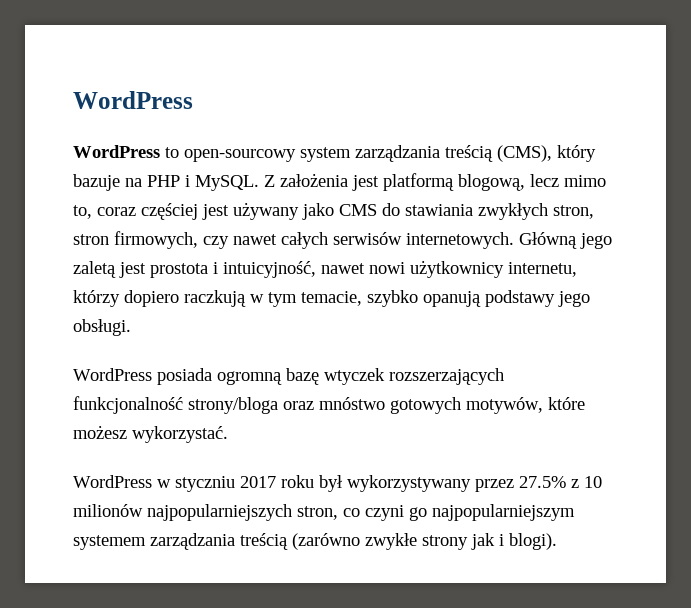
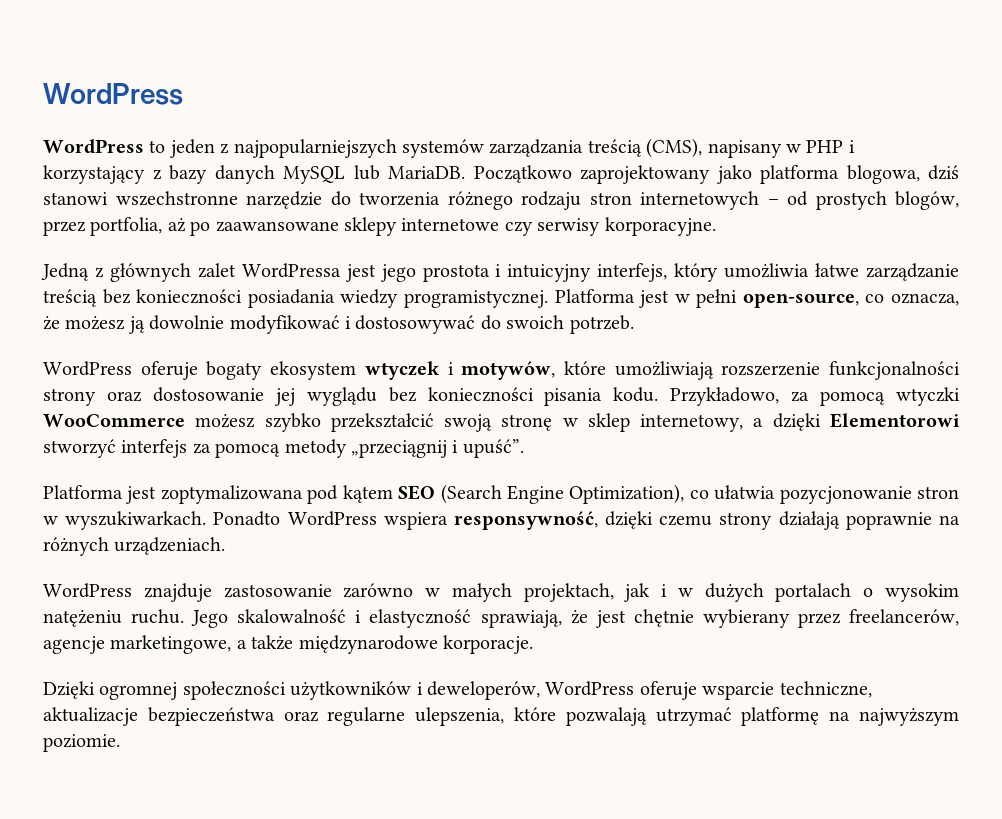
[184,145,596,162] [73,173,606,191] [73,202,594,220] [73,231,612,249] [73,260,577,278] [73,290,590,307] [73,319,131,336] [73,368,504,385] [73,396,585,414] [73,425,228,443] [73,475,602,492] [73,504,575,521] [73,533,557,550] open-sourcowy system zarządzania treścią (CMS), który bazuje na PHP i MySQL. Z założenia jest platformą blogową, lecz mimo to, coraz częściej jest używany jako CMS do stawiania zwykłych stron, stron firmowych, czy nawet całych serwisów internetowych. Główną jego zaletą jest prostota i intuicyjność, nawet nowi użytkownicy internetu, którzy dopiero raczkują w tym temacie, szybko opanują podstawy jego obsługi. // WordPress posiada ogromną bazę wtyczek rozszerzających funkcjonalność strony/bloga oraz mnóstwo gotowych motywów, które możesz wykorzystać. // WordPress w styczniu 2017 roku był wykorzystywany przez 27.5% z 10 milionów najpopularniejszych stron, co czyni go najpopularniejszym systemem zarządzania treścią (zarówno zwykłe strony jak i blogi). -> [169,138,855,158] [43,165,959,184] [43,191,959,210] [43,217,716,236] [41,263,960,282] [43,289,960,308] [43,315,634,334] [43,361,961,380] [43,387,960,406] [43,413,960,432] [43,439,524,458] [43,484,959,504] [43,511,960,530] [43,537,226,556] [43,583,959,602] [43,609,960,628] [43,635,533,654] [43,681,872,700] [43,707,959,726] [43,734,120,752] jeden z najpopularniejszych systemów zarządzania treścią (CMS), napisany w PHP i korzystający z bazy danych MySQL lub MariaDB. Początkowo zaprojektowany jako platforma blogowa, dziś stanowi wszechstronne narzędzie do tworzenia różnego rodzaju stron internetowych – od prostych blogów, przez portfolia, aż po zaawansowane sklepy internetowe czy serwisy korporacyjne. // Jedną z głównych zalet WordPressa jest jego prostota i intuicyjny interfejs, który umożliwia łatwe zarządzanie treścią bez konieczności posiadania wiedzy programistycznej. Platforma jest w pełni open-source, co oznacza, że możesz ją dowolnie modyfikować i dostosowywać do swoich potrzeb. // WordPress oferuje bogaty ekosystem wtyczek i motywów, które umożliwiają rozszerzenie funkcjonalności strony oraz dostosowanie jej wyglądu bez konieczności pisania kodu. Przykładowo, za pomocą wtyczki WooCommerce możesz szybko przekształcić swoją stronę w sklep internetowy, a dzięki Elementorowi stworzyć interfejs za pomocą metody „przeciągnij i upuść”. // Platforma jest zoptymalizowana pod kątem SEO (Search Engine Optimization), co ułatwia pozycjonowanie stron w wyszukiwarkach. Ponadto WordPress wspiera responsywność, dzięki czemu strony działają poprawnie na różnych urządzeniach. // WordPress znajduje zastosowanie zarówno w małych projektach, jak i w dużych portalach o wysokim natężeniu ruchu. Jego skalowalność i elastyczność sprawiają, że jest chętnie wybierany przez freelancerów, agencje marketingowe, a także międzynarodowe korporacje. // Dzięki ogromnej społeczności użytkowników i deweloperów, WordPress oferuje wsparcie techniczne, aktualizacje bezpieczeństwa oraz regularne ulepszenia, które pozwalają utrzymać platformę na najwyższym poziomie.

